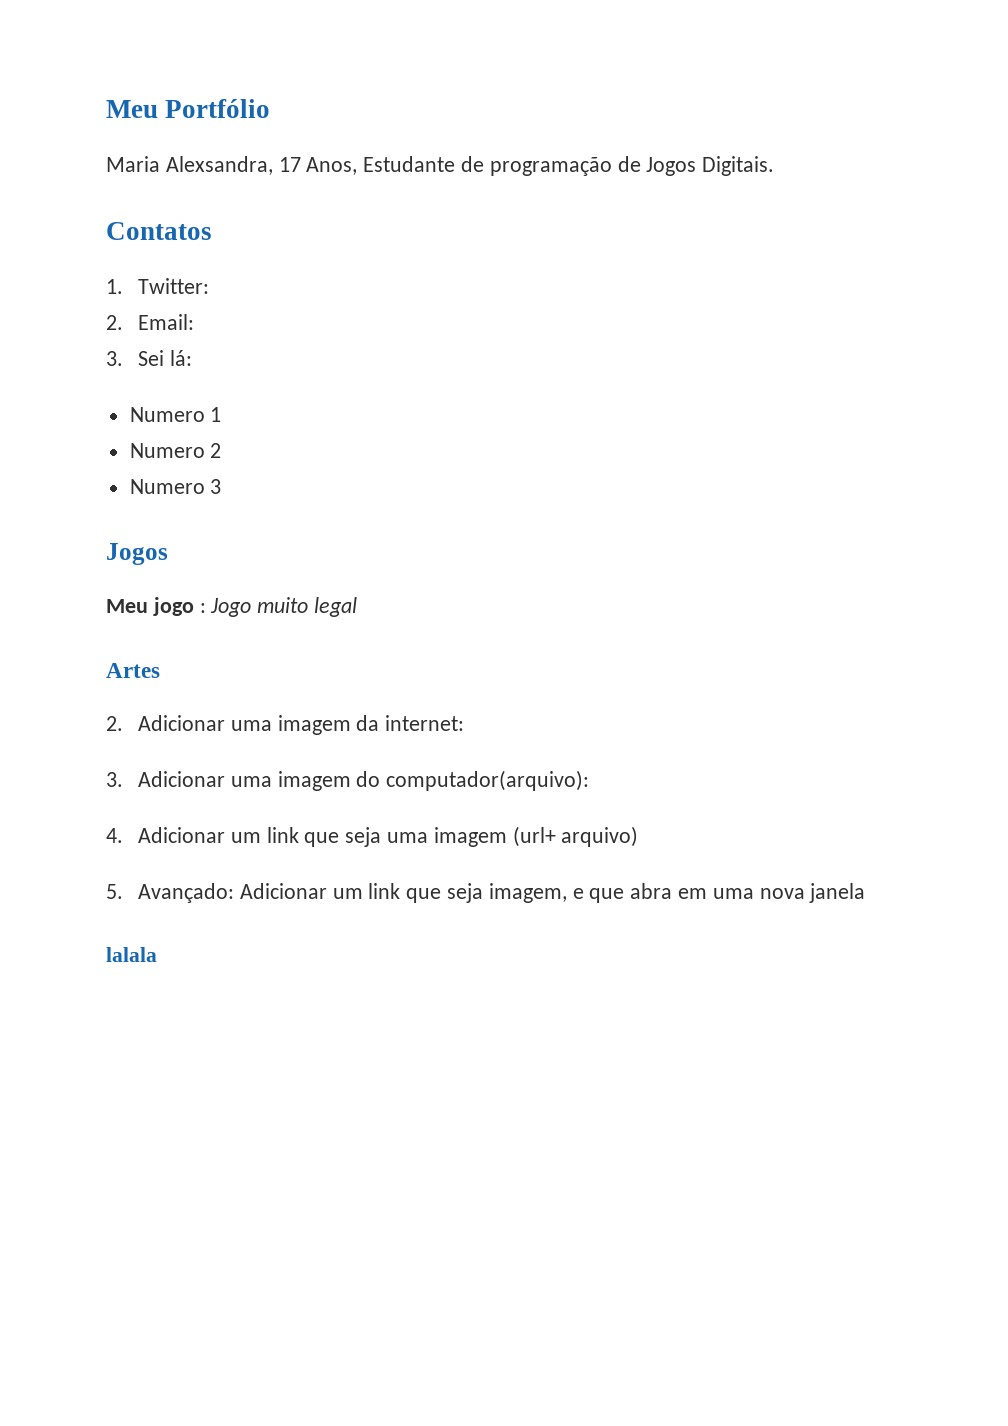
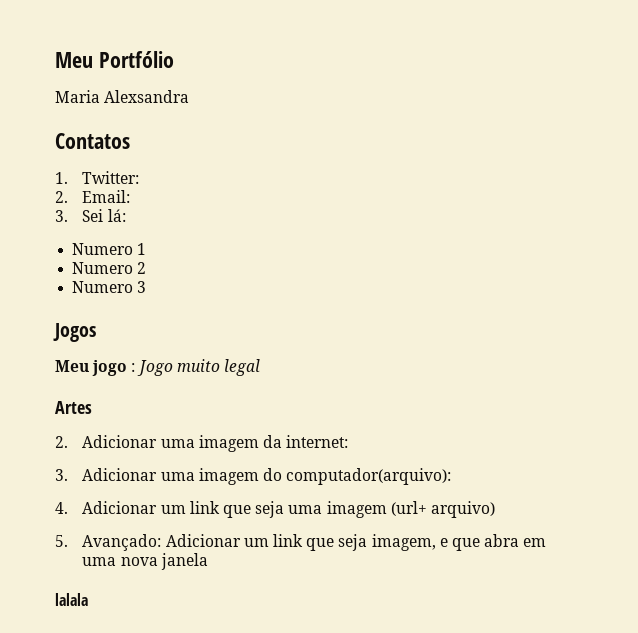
[165,156,775,176] Alexsandra, 17 Anos, Estudante de programação de Jogos Digitais. -> [104,90,190,103] Alexsandra

